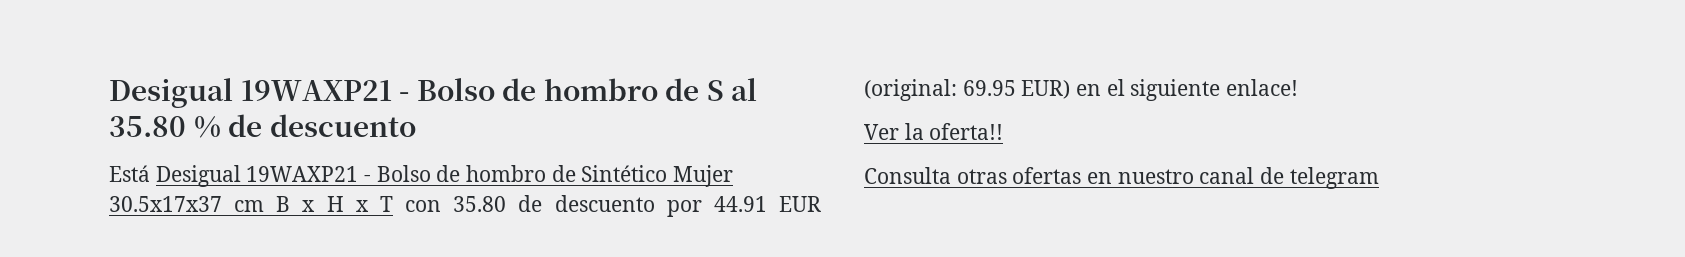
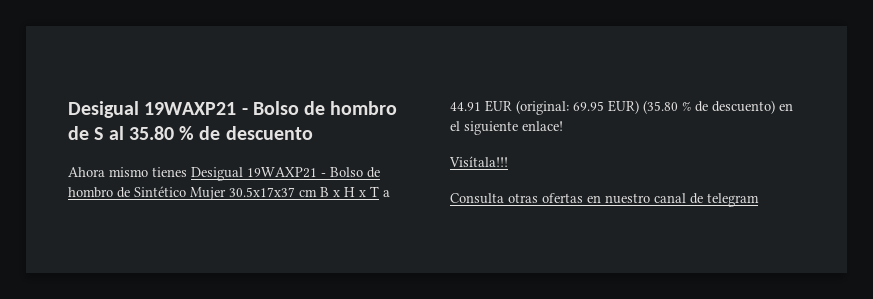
[109,165,150,182] Está -> [68,167,187,177] Ahora mismo tienes
[405,195,702,217] con 35.80 de descuento por -> [383,190,390,197] a
(1071, 89) none -> [643,100,775,114] (35.80 % de descuento)
[864,123,1004,140] Ver la oferta!! -> [449,156,508,167] Visítala!!!

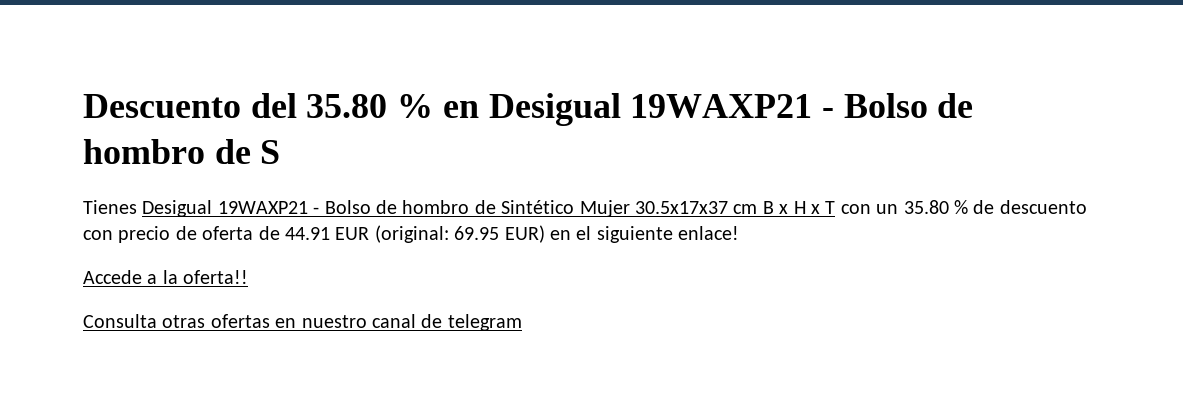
(68, 109) none -> [83,93,479,118] Descuento del 35.80 % en
[108,126,313,140] [68,167,187,177] al 35.80 % de descuento // Ahora mismo tienes -> [83,200,137,214] // Tienes
[383,190,390,197] a -> [840,200,1087,214] [83,226,280,243] con un 35.80 % de descuento con precio de oferta de
[643,100,775,114] (35.80 % de descuento) -> (545, 234) none
[449,156,508,167] Visítala!!! -> [83,270,249,284] Accede a la oferta!!

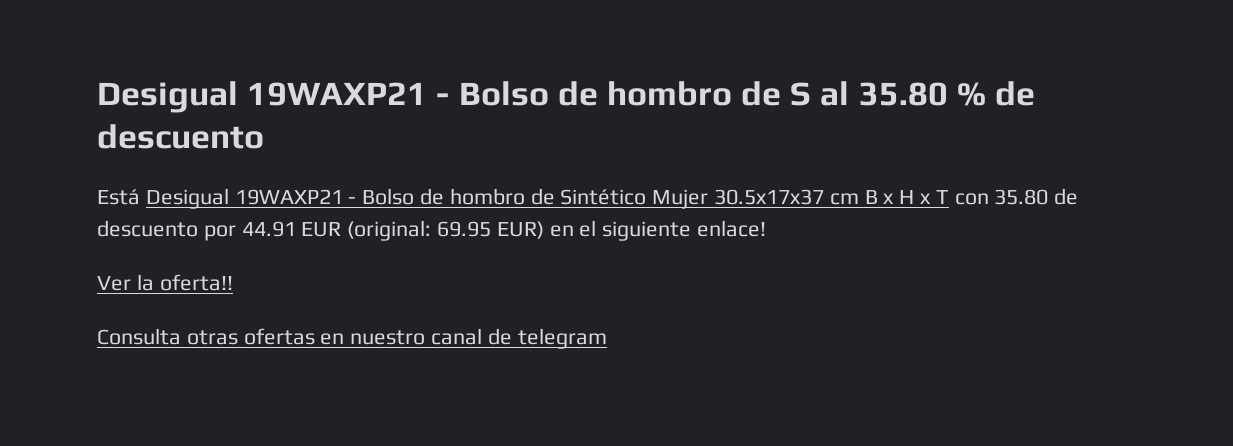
[83,93,479,118] Descuento del 35.80 % en -> (97, 97) none
[83,200,137,214] // Tienes -> [820,81,1035,106] [97,124,264,149] [97,189,140,205] al 35.80 % de descuento // Está
[876,200,1087,214] [83,226,280,243] un 35.80 % de descuento con precio de oferta de -> [994,188,1079,205] [97,220,236,241] 35.80 de descuento por
[83,270,158,284] Accede a -> [97,276,131,291] Ver

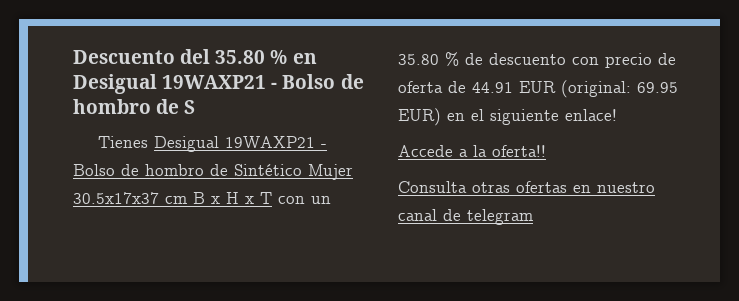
(97, 97) none -> [73,49,317,64] Descuento del 35.80 % en
[820,81,1035,106] [97,124,264,149] [97,189,140,205] al 35.80 % de descuento // Está -> [97,136,148,148] // Tienes
[994,188,1079,205] [97,220,236,241] 35.80 de descuento por -> [311,196,331,204] [398,52,676,68] [398,81,466,93] un 35.80 % de descuento con precio de oferta de
[97,276,131,291] Ver -> [398,145,468,157] Accede a

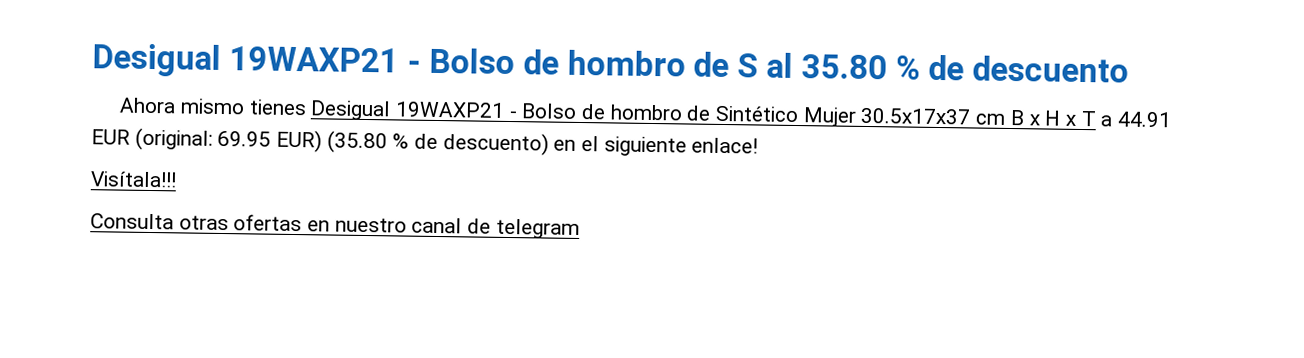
[73,49,317,64] Descuento del 35.80 % en -> (92, 60) none
[97,136,148,148] // Tienes -> [766,52,1129,83] [119,97,307,116] al 35.80 % de descuento // Ahora mismo tienes
[278,196,331,204] [398,52,676,68] [398,81,466,93] con un 35.80 % de descuento con precio de oferta de -> [1100,115,1113,127] a
(441, 117) none -> [326,130,549,156] (35.80 % de descuento)
[398,145,546,157] Accede a la oferta!! -> [90,171,177,188] Visítala!!!

